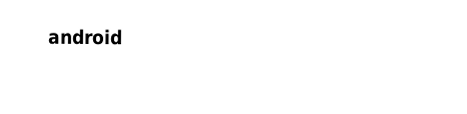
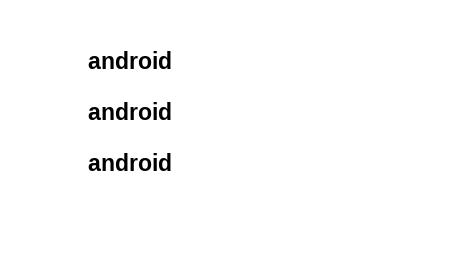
[48,28,123,46] android -> [88,51,172,69] [88,102,172,120] [88,153,172,171] android // android // android

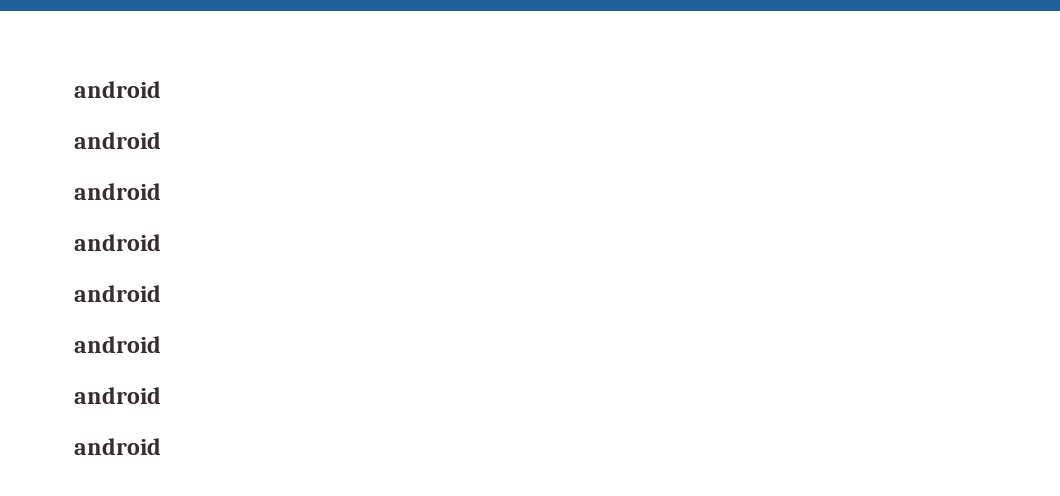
[88,51,172,69] [88,102,172,120] [88,153,172,171] android // android // android -> [74,81,161,98] [74,132,161,149] [74,183,161,200] [74,234,161,251] [74,285,161,302] [74,336,161,353] [74,387,161,404] [74,438,161,455] android // android // android // android // android // android // android // android

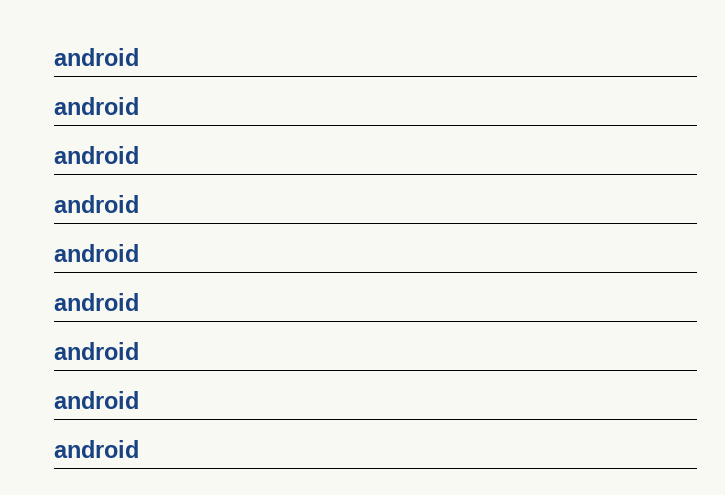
[74,81,161,98] [74,132,161,149] [74,183,161,200] [74,234,161,251] [74,285,161,302] [74,336,161,353] [74,387,161,404] [74,438,161,455] android // android // android // android // android // android // android // android -> [54,48,139,66] [54,97,139,115] [54,146,139,164] [54,195,139,213] [54,244,139,262] [54,293,139,311] [54,342,139,360] [54,391,139,409] [54,440,139,458] android // android // android // android // android // android // android // android // android

